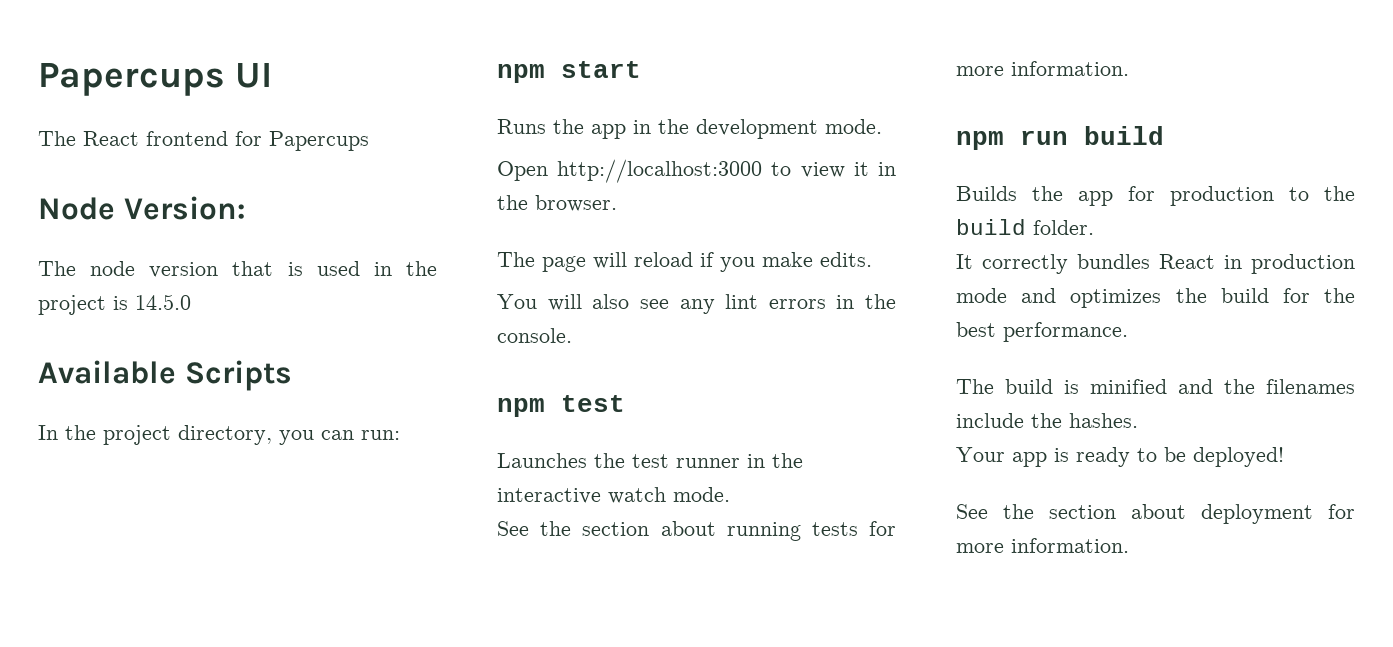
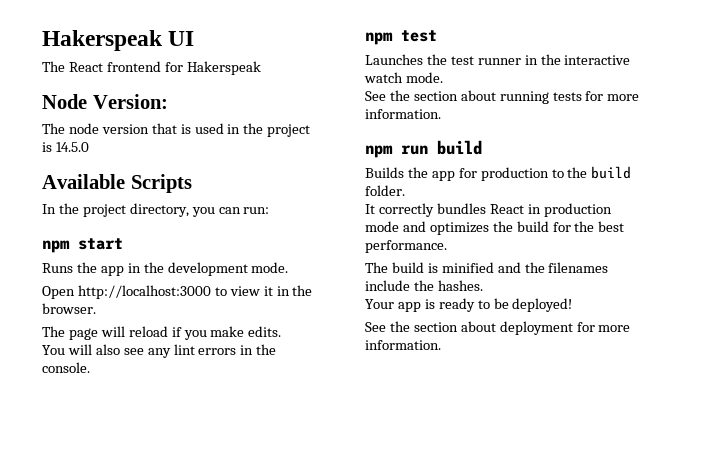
[38,63,225,96] Papercups -> [42,30,163,51] Hakerspeak
[269,131,369,151] Papercups -> [186,61,261,75] Hakerspeak

